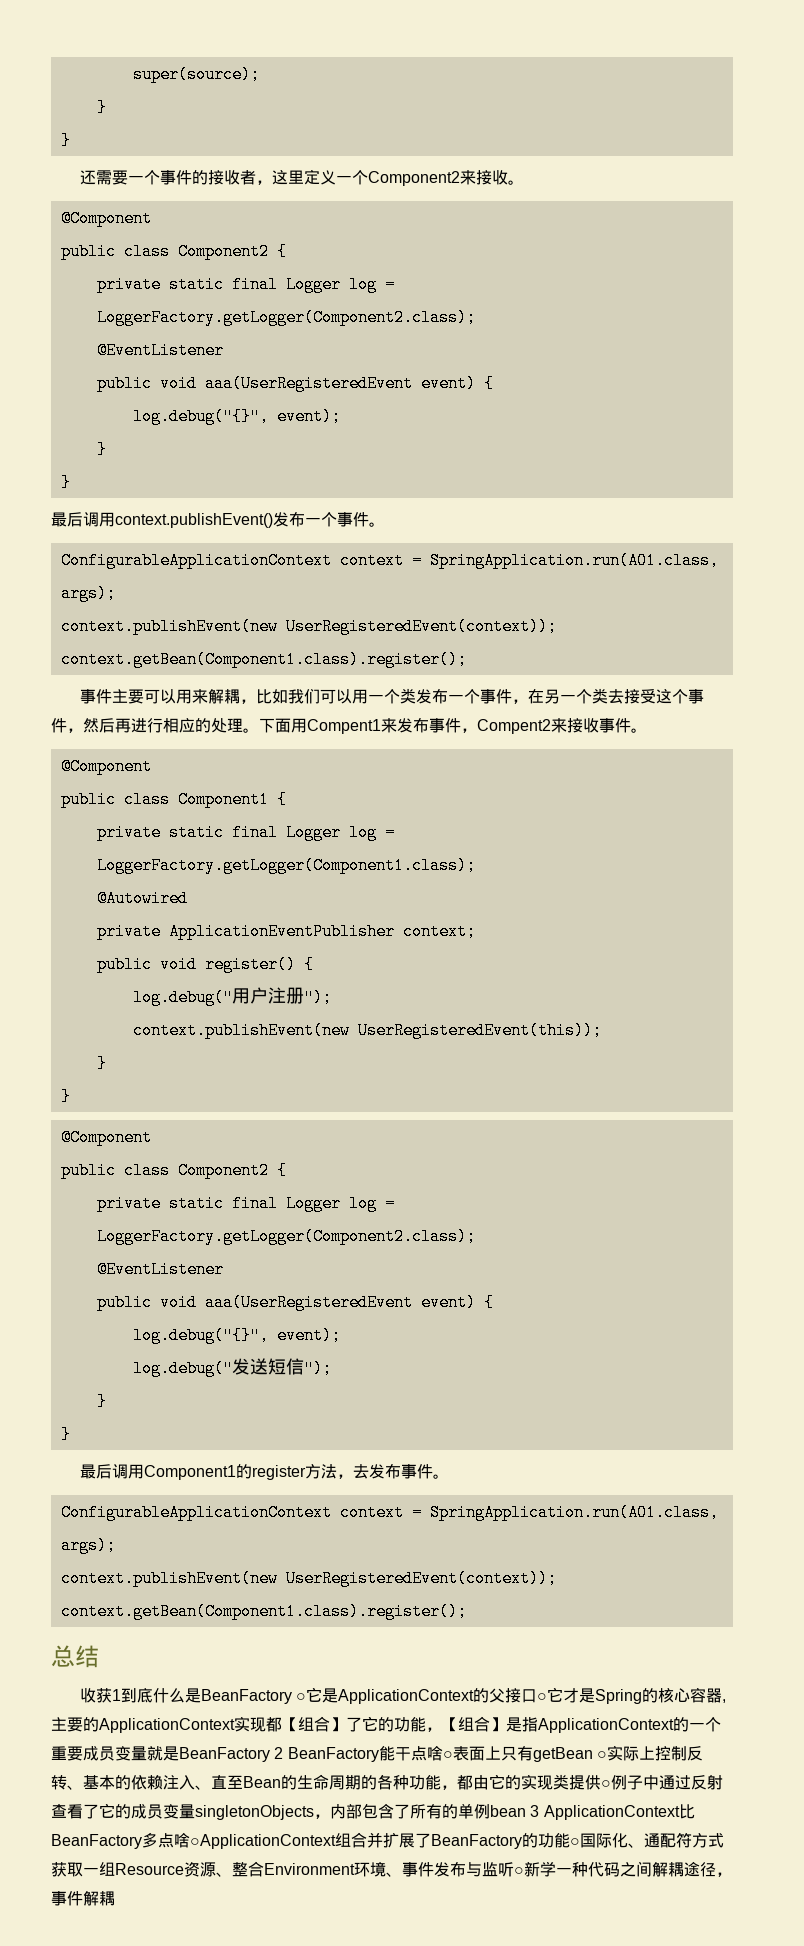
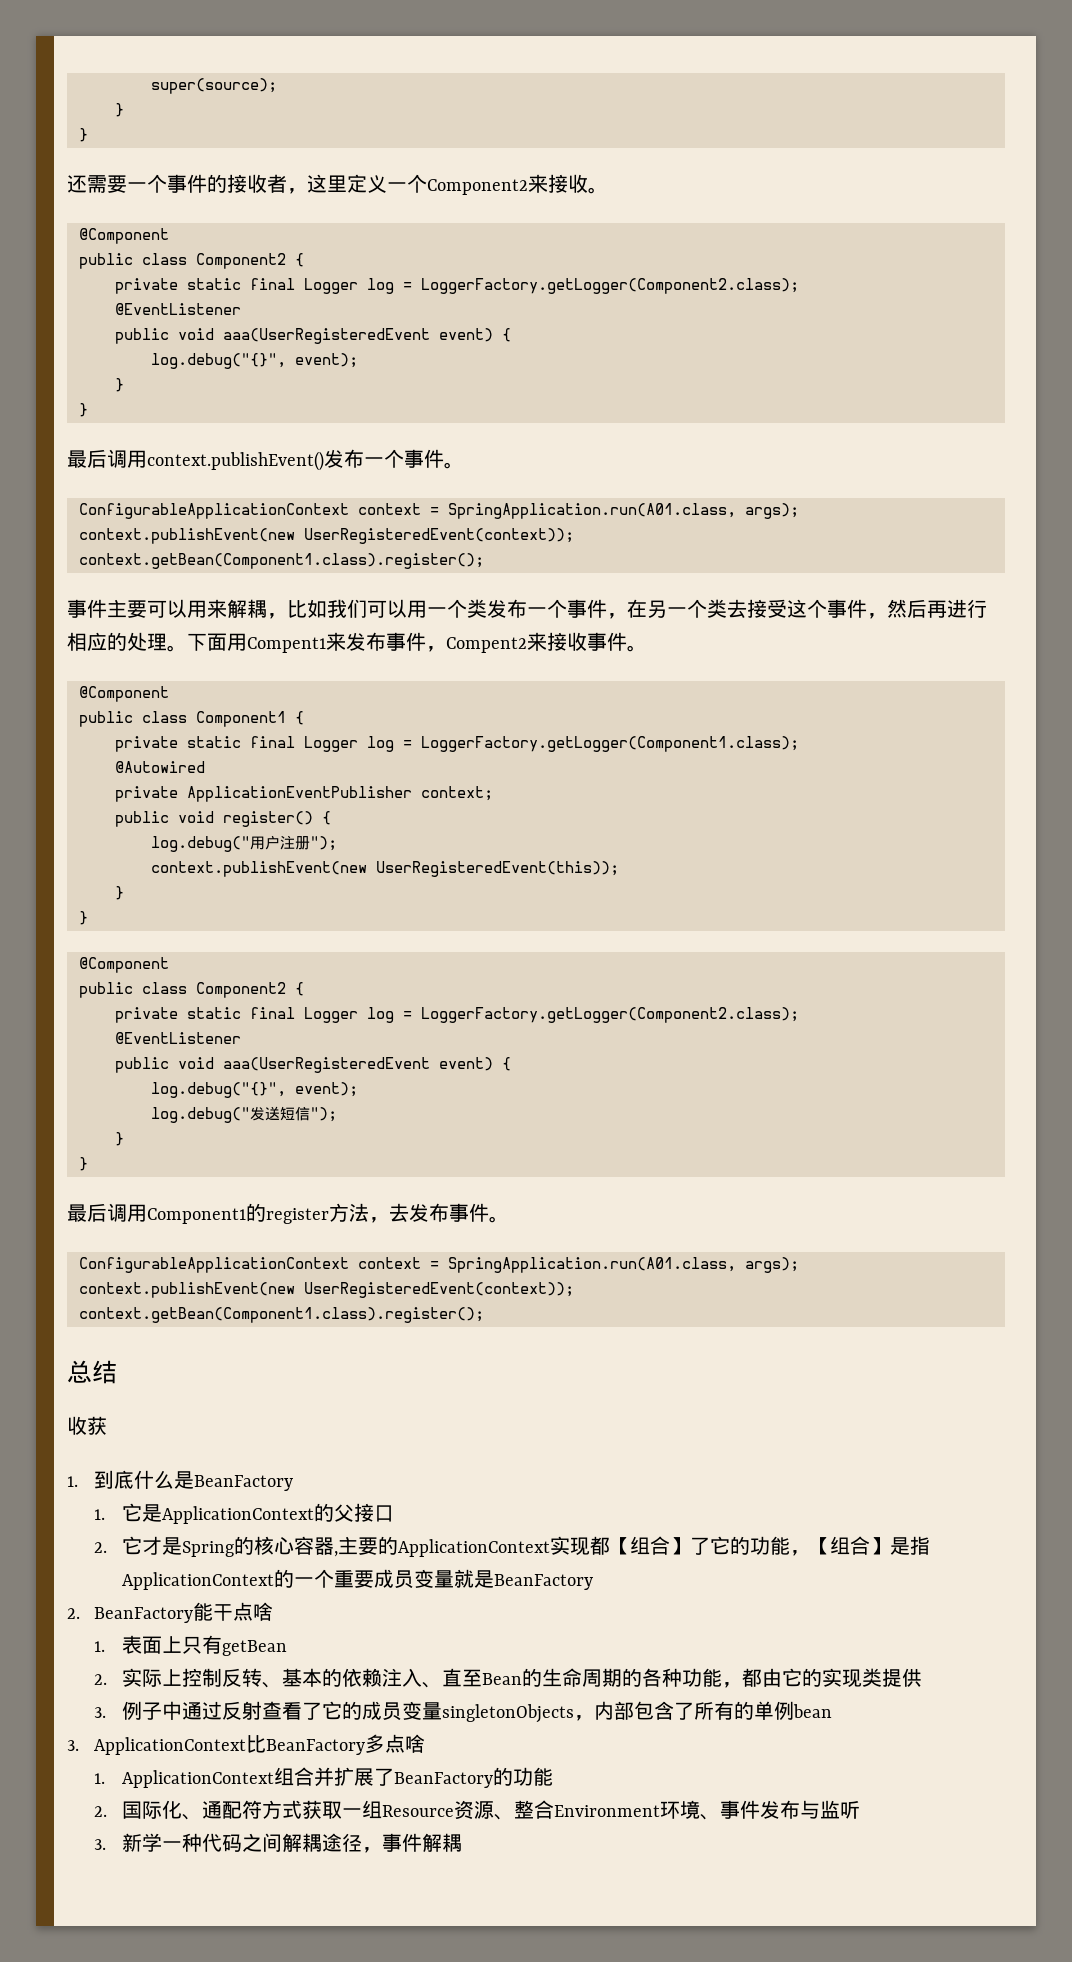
[111,1689,121,1701] 1 -> [67,1476,78,1487] // 1.
[295,1693,306,1701] ○ -> [94,1509,106,1520] // 1.
[536,1693,547,1701] ○ -> [94,1542,108,1553] // 2.
[274,1747,284,1759] 2 -> [67,1608,80,1619] // 2.
[442,1751,453,1759] ○ -> [94,1641,106,1652] // 1.
[596,1751,607,1759] ○ -> [94,1674,108,1685] // 2.
[601,1780,611,1788] ○ -> [94,1707,107,1718] // 3.
[530,1805,540,1817] 3 -> [67,1740,79,1751] // 3.
[190,1834,336,1849] ○ApplicationContext -> [94,1770,274,1788] // 1. ApplicationContext
[570,1838,580,1846] ○ -> [94,1806,108,1817] // 2.
[514,1867,524,1875] ○ -> [94,1839,107,1850] // 3.

